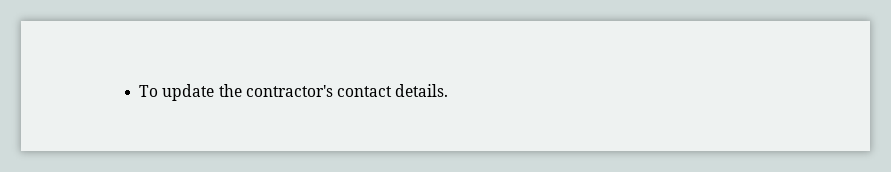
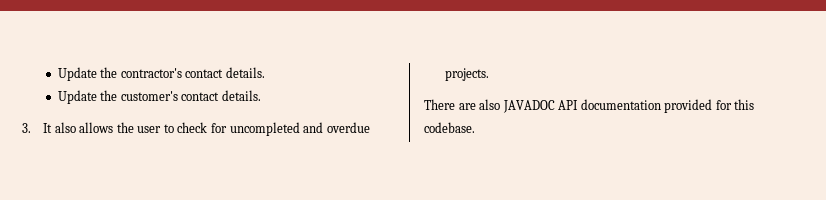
[139,84,215,101] To update -> [57,67,97,81] Update
(449, 90) none -> [57,90,261,104] [22,122,370,136] [445,68,490,81] [424,99,755,113] [424,122,475,133] // Update the customer's contact details. // 3. It also allows the user to check for uncompleted and overdue projects. // There are also JAVADOC API documentation provided for this codebase.

